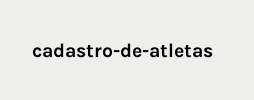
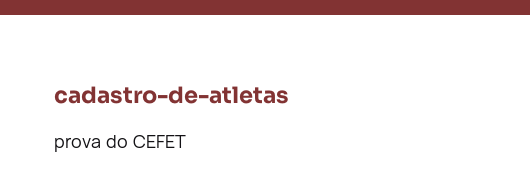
(213, 50) none -> [54,135,186,152] // prova do CEFET

